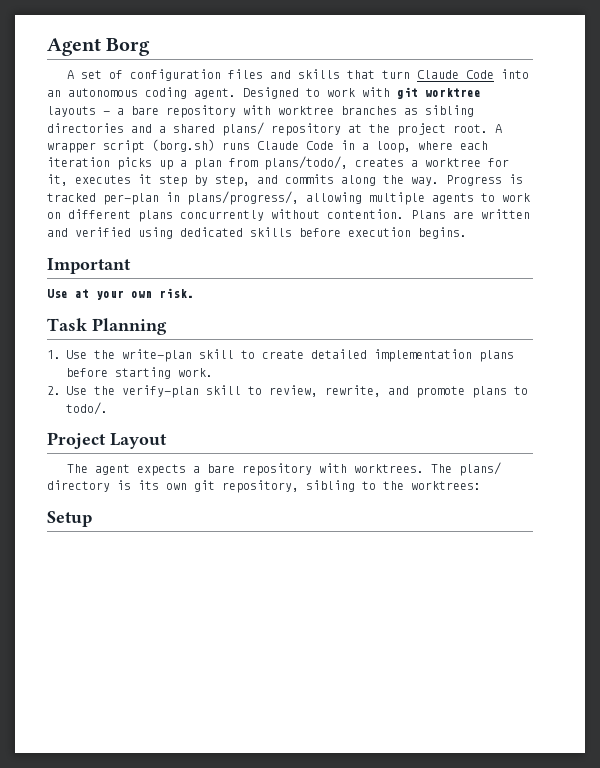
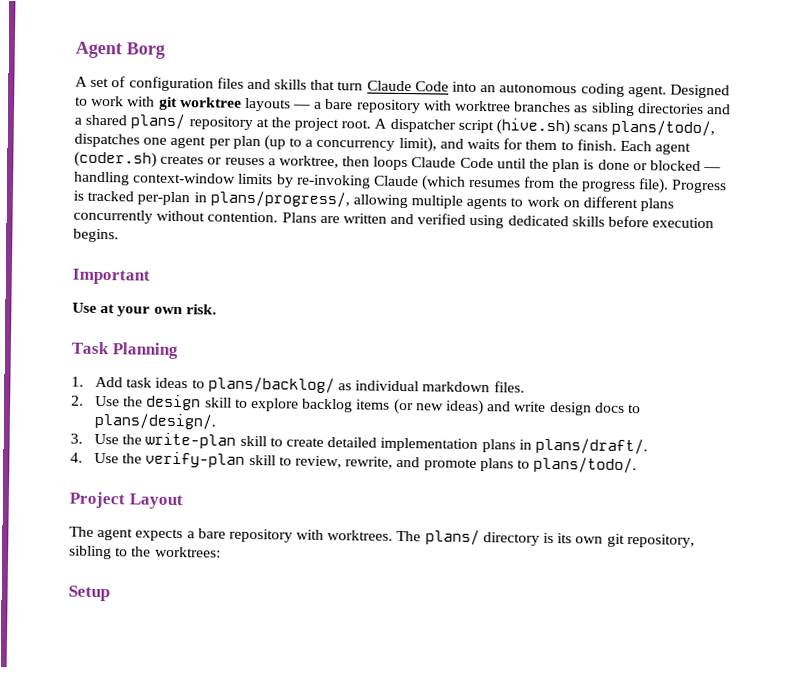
[47,139,488,153] [47,156,509,170] [47,174,439,187] wrapper script (borg.sh) runs Claude Code in a loop, where each iteration picks up a plan from plans/todo/, creates a worktree for it, executes it step by step, and commits along the way. -> [389,118,716,137] [74,133,692,155] [74,151,722,173] [74,171,670,194] dispatcher script (hive.sh) scans plans/todo/, dispatches one agent per plan (up to a concurrency limit), and waits for them to finish. Each agent (coder.sh) creates or reuses a worktree, then loops Claude Code until the plan is done or blocked — handling context-window limits by re-invoking Claude (which resumes from the progress file).
(61, 354) none -> [95,376,525,394] [71,394,641,416] [94,412,217,430] [70,433,83,444] Add task ideas to plans/backlog/ as individual markdown files. // 2. Use the design skill to explore backlog items (or new ideas) and write design docs to plans/design/. // 3.
[66,367,213,379] [47,386,61,395] before starting work. // 2. -> [518,437,648,455] [70,452,83,463] in plans/draft/. // 4.
[66,402,108,415] todo/. -> [533,456,638,474] plans/todo/.

